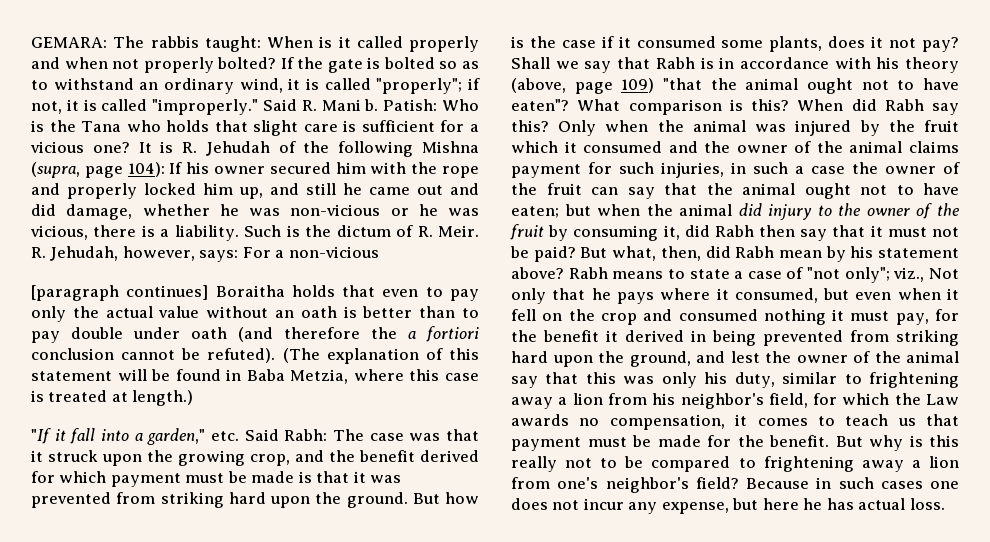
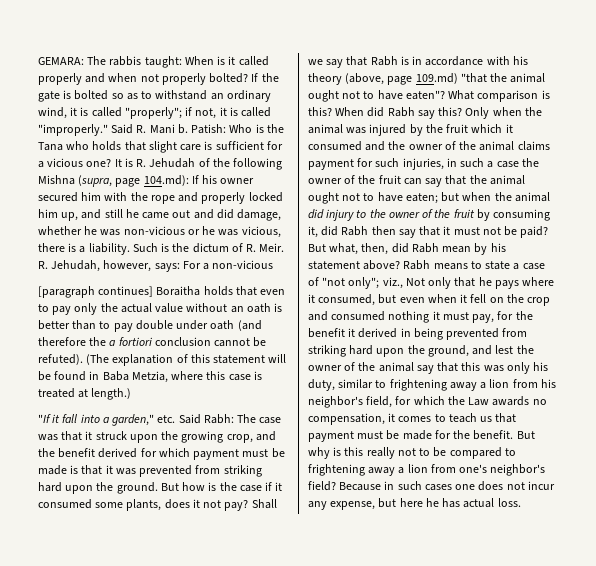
[127,162,165,177] 104): -> [143,175,189,186] 104.md):
[621,78,655,93] 109) -> [415,73,458,84] 109.md)

